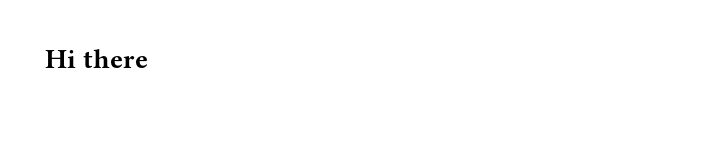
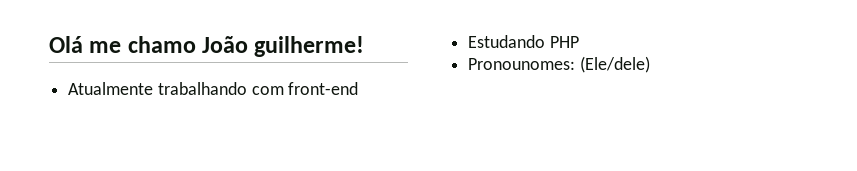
[45,49,149,68] Hi there -> [49,36,365,57] [68,82,359,95] [468,35,579,48] [468,56,650,73] Olá me chamo João guilherme! // Atualmente trabalhando com front-end // Estudando PHP // Pronounomes: (Ele/dele)

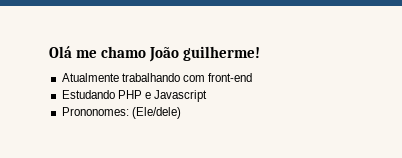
[468,58,576,70] // Pronounomes: -> [144,90,207,102] [61,107,129,116] e Javascript // Prononomes:

